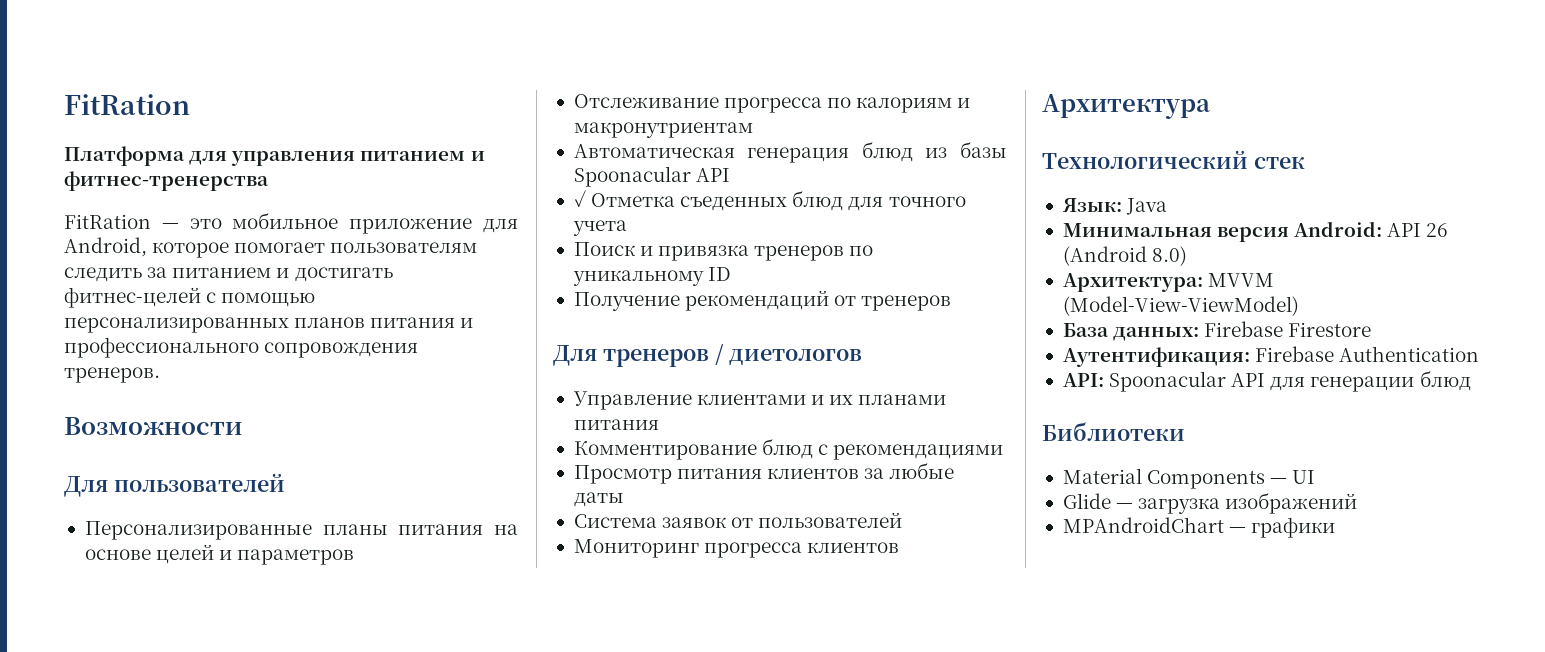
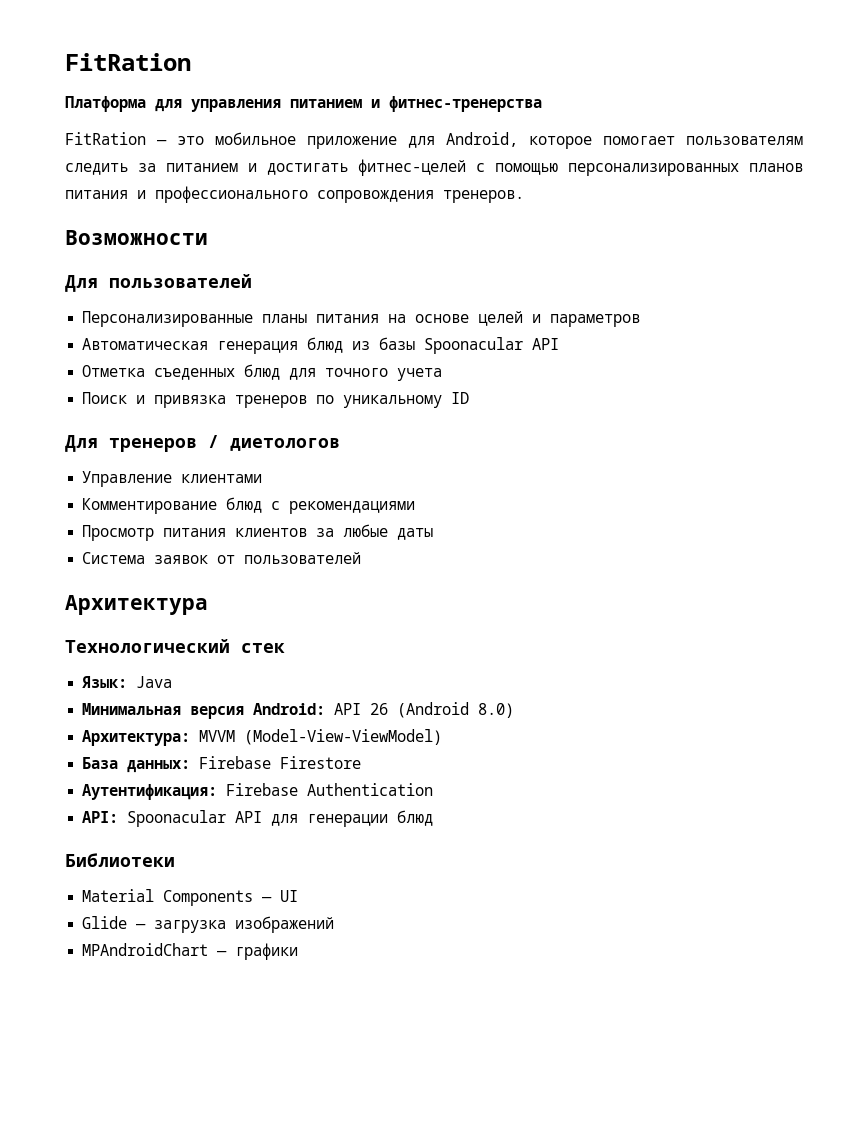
[573,94,971,113] [573,122,753,138] // Отслеживание прогресса по калориям и макронутриентам -> (641, 320) none
[573,190,586,207] ✓ -> (560, 344) none
[573,290,952,311] // Получение рекомендаций от тренеров -> (470, 398) none
[811,394,947,405] [573,419,659,430] и их планами питания -> (263, 478) none
[573,539,900,558] // Мониторинг прогресса клиентов -> (362, 558) none

